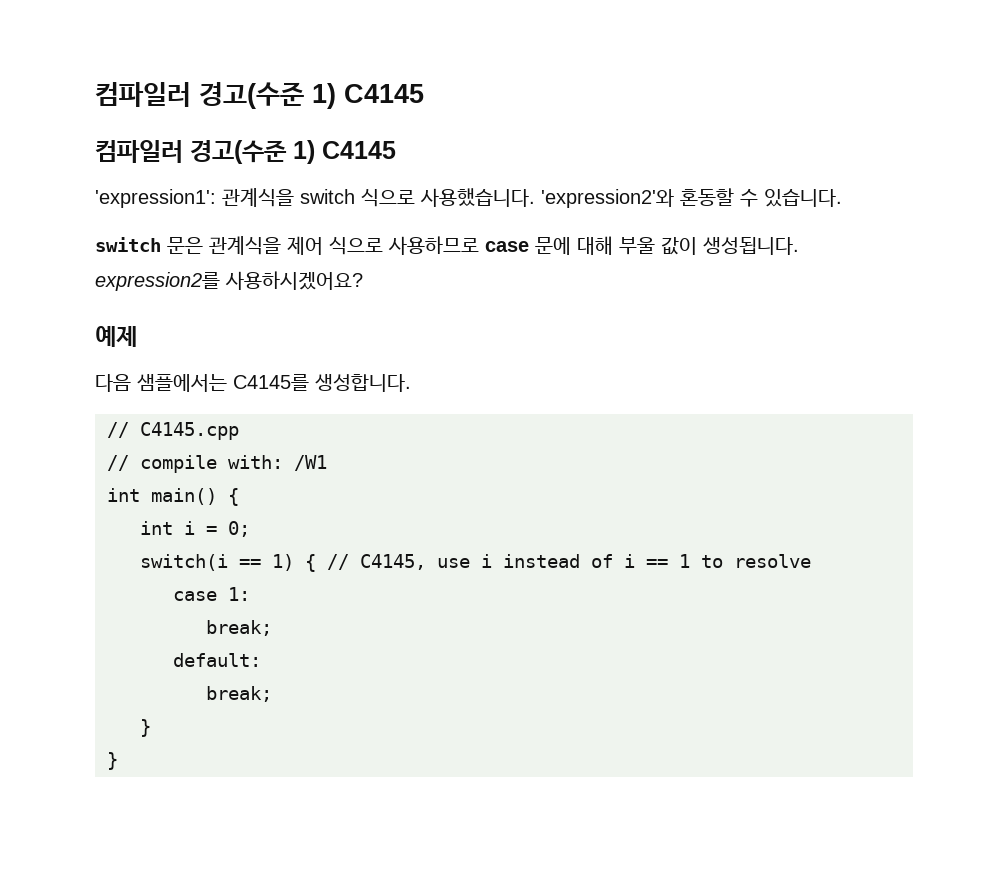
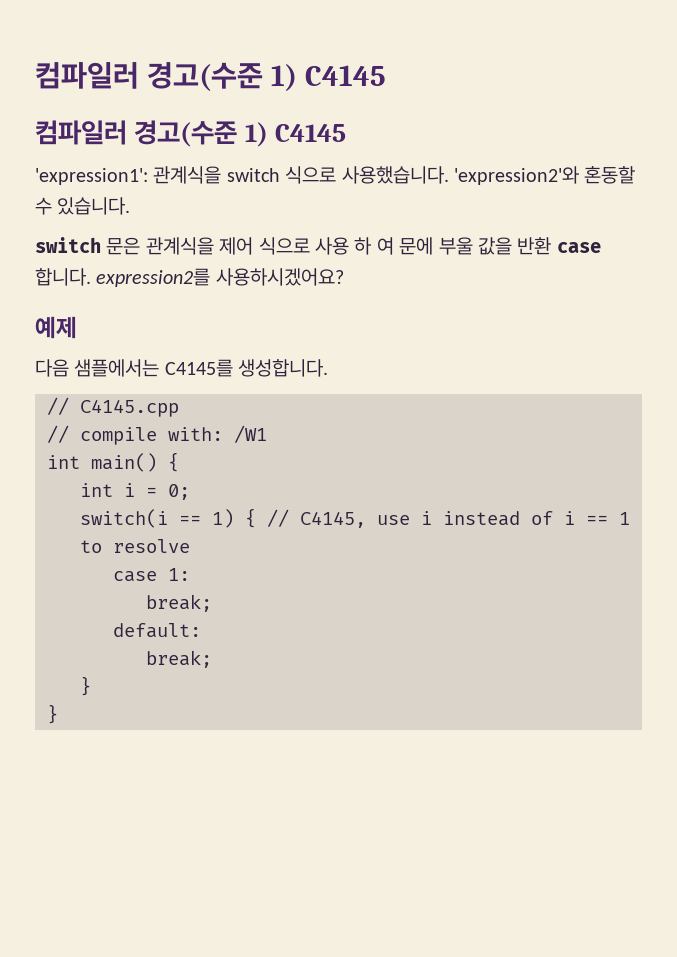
[388,236,799,255] 사용하므로 case 문에 대해 부울 값이 생성됩니다. -> [315,237,601,255] [35,268,91,286] 사용 하 여 문에 부울 값을 반환 case 합니다.

